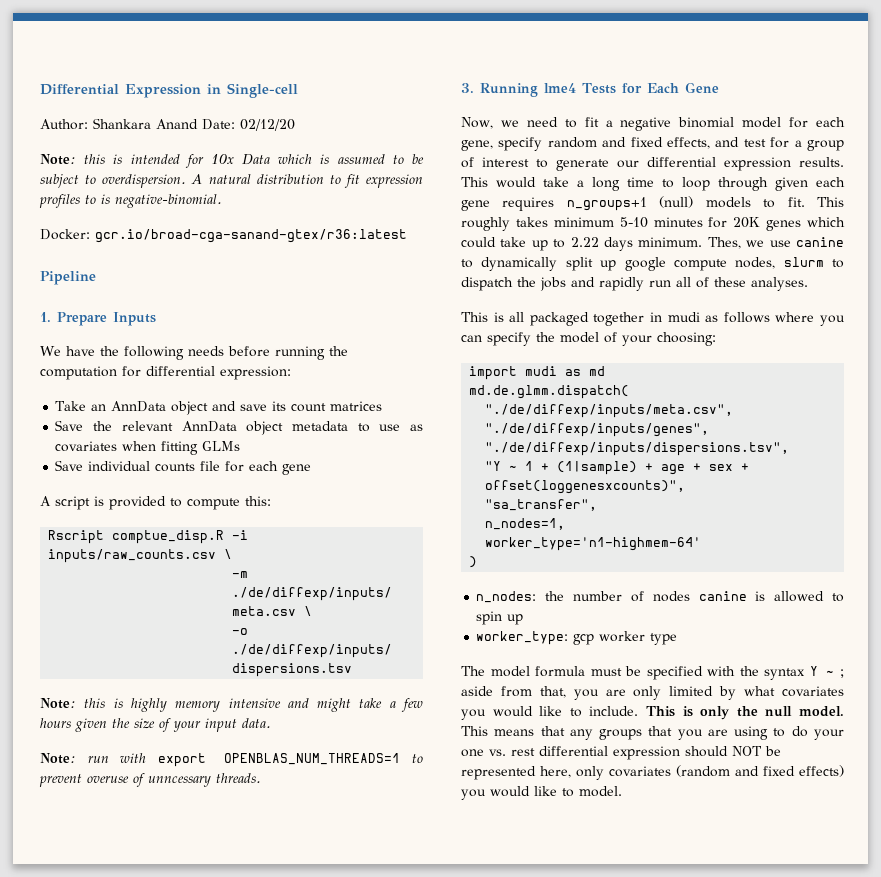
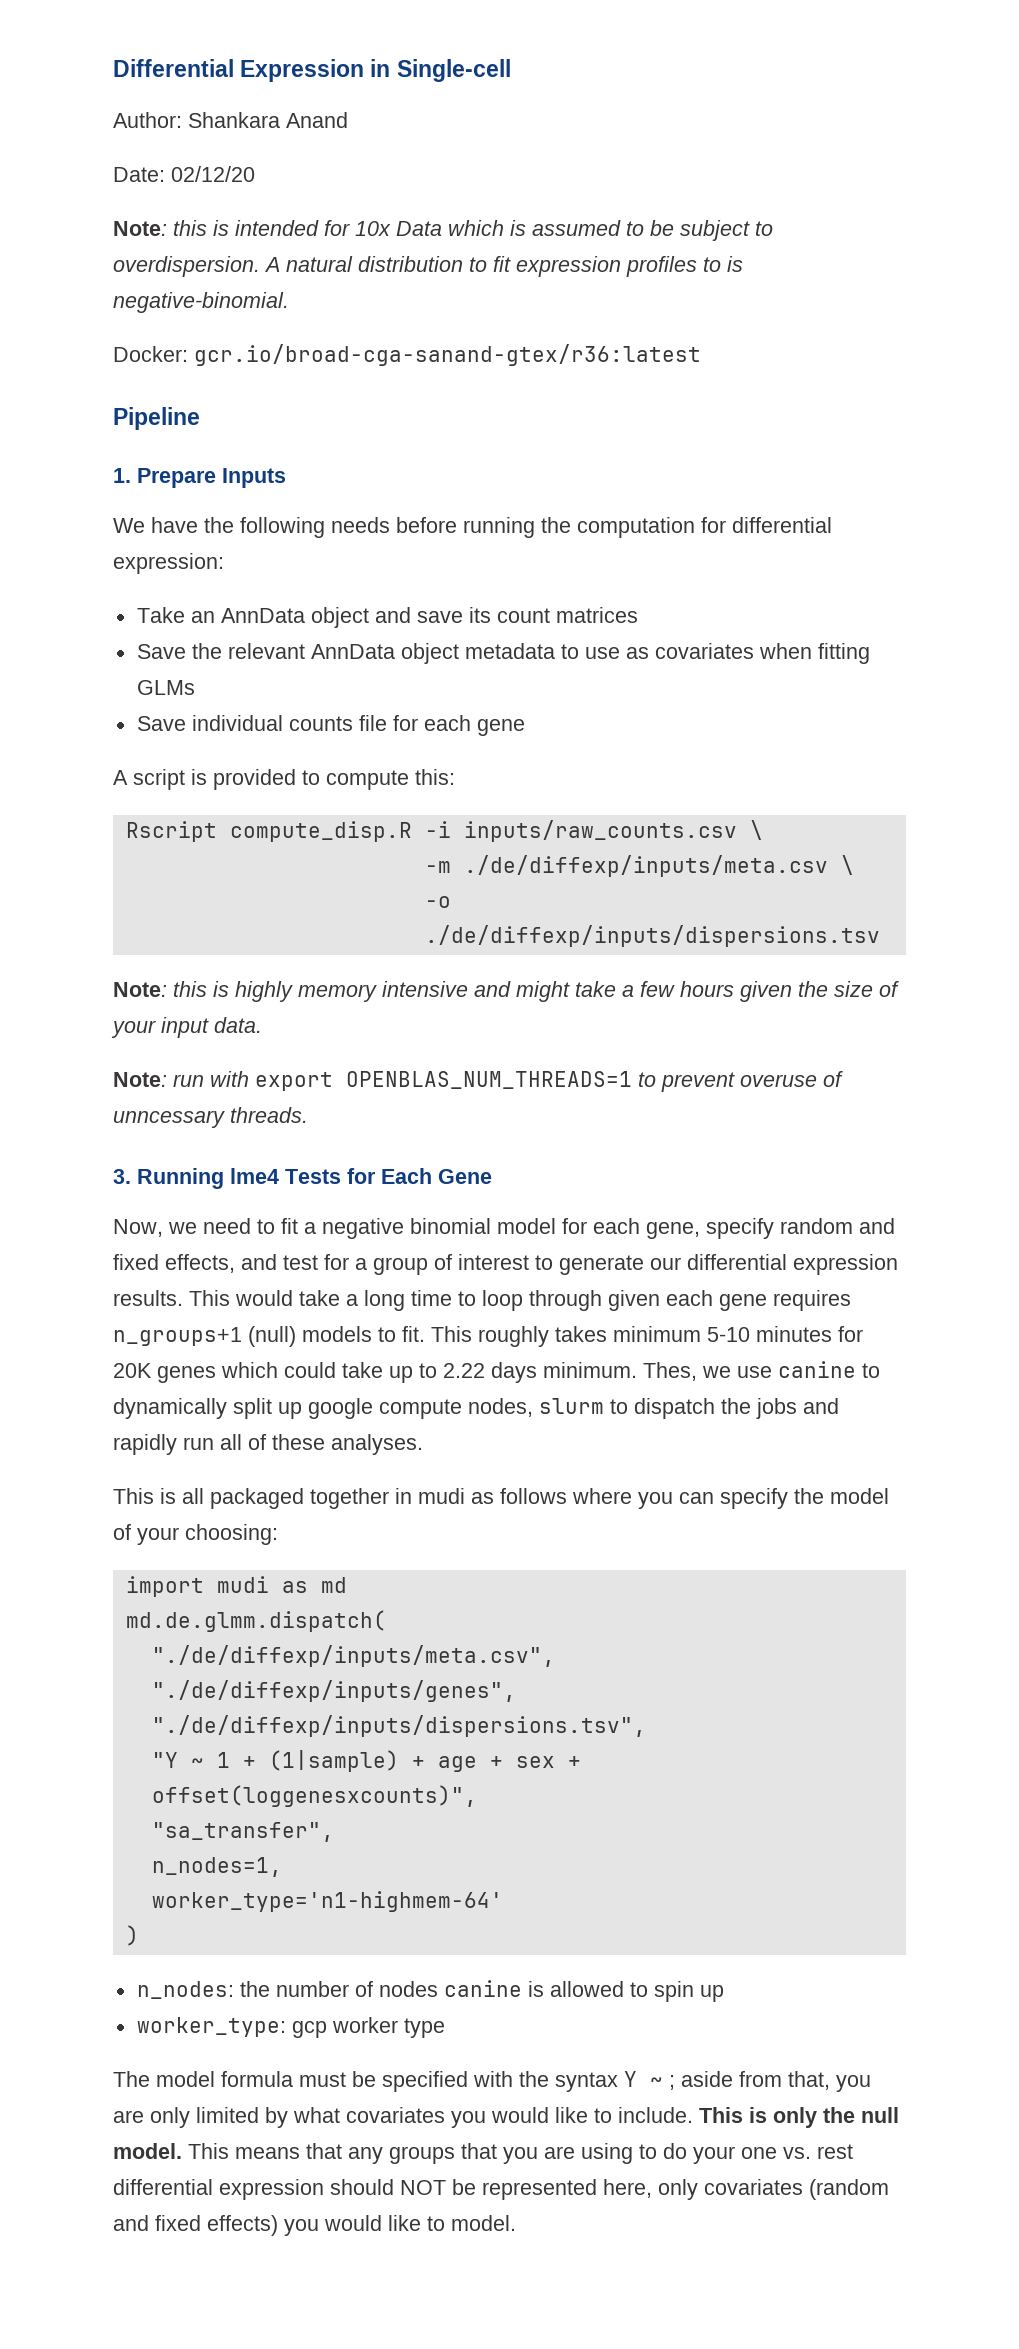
(198, 124) none -> (348, 120) //
[112,530,225,544] comptue_disp.R -> [229,821,412,842] compute_disp.R

